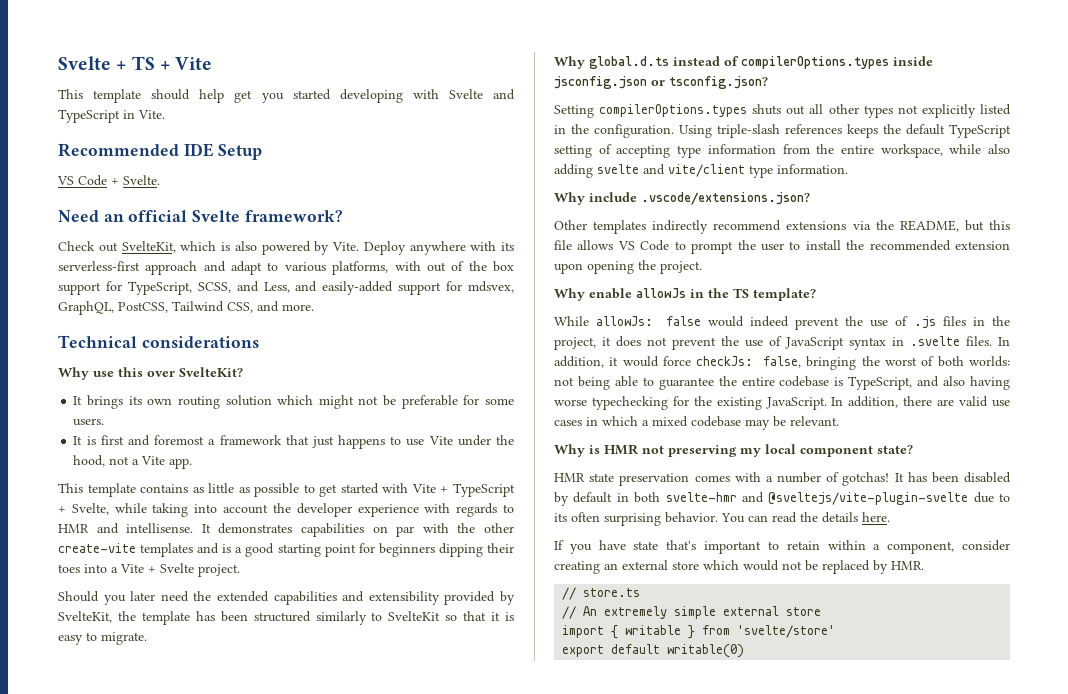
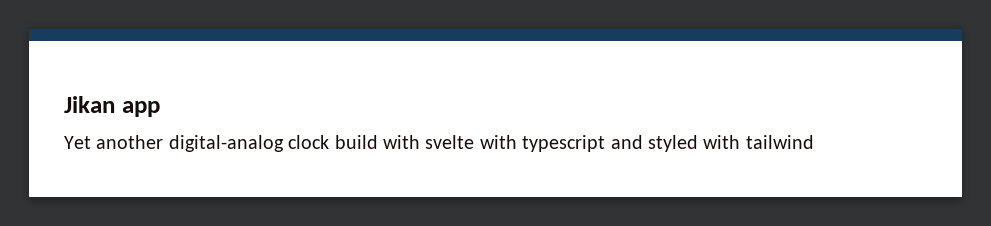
[58,56,213,70] [58,89,515,103] [58,109,165,123] [58,143,263,160] [57,175,160,186] [58,210,343,222] [58,241,514,255] [58,261,515,275] [58,281,514,295] [58,301,314,315] [58,335,259,348] [58,367,243,380] [73,395,514,409] [73,418,105,426] [73,435,515,449] [73,455,193,469] [58,483,516,497] [58,503,514,517] [58,523,515,537] [58,543,514,557] [58,563,240,577] [58,591,515,605] [58,611,514,625] [58,632,147,645] [554,56,933,69] [554,76,768,89] [554,104,1011,118] [554,124,1011,138] [554,144,1010,158] [554,164,848,178] [554,192,810,205] [554,220,1010,234] [554,240,1010,254] [554,260,702,274] [554,288,816,301] [554,316,1010,330] [554,336,1010,350] [554,356,1010,370] [554,376,1010,390] [554,396,1011,410] [554,416,839,430] [554,444,913,457] [554,472,1011,486] [554,492,1010,506] [554,512,890,526] [554,540,1010,554] [554,560,924,574] [562,587,641,600] [562,606,822,619] [562,625,836,639] [562,644,745,658] Svelte + TS + Vite // This template should help get you started developing with Svelte and TypeScript in Vite. // Recommended IDE Setup // VS Code + Svelte. // Need an official Svelte framework? // Check out SvelteKit, which is also powered by Vite. Deploy anywhere with its serverless-first approach and adapt to various platforms, with out of the box support for TypeScript, SCSS, and Less, and easily-added support for mdsvex, GraphQL, PostCSS, Tailwind CSS, and more. // Technical considerations // Why use this over SvelteKit? // It brings its own routing solution which might not be preferable for some users. // It is first and foremost a framework that just happens to use Vite under the hood, not a Vite app. // This template contains as little as possible to get started with Vite + TypeScript + Svelte, while taking into account the developer experience with regards to HMR and intellisense. It demonstrates capabilities on par with the other create-vite templates and is a good starting point for beginners dipping their toes into a Vite + Svelte project. // Should you later need the extended capabilities and extensibility provided by SvelteKit, the template has been structured similarly to SvelteKit so that it is easy to migrate. // Why global.d.ts instead of compilerOptions.types inside jsconfig.json or tsconfig.json? // Setting compilerOptions.types shuts out all other types not explicitly listed in the configuration. Using triple-slash references keeps the default TypeScript setting of accepting type information from the entire workspace, while also adding svelte and vite/client type information. // Why include .vscode/extensions.json? // Other templates indirectly recommend extensions via the README, but this file allows VS Code to prompt the user to install the recommended extension upon opening the project. // Why enable allowJs in the TS template? // While allowJs: false would indeed prevent the use of .js files in the project, it does not prevent the use of JavaScript syntax in .svelte files. In addition, it would force checkJs: false, bringing the worst of both worlds: not being able to guarantee the entire codebase is TypeScript, and also having worse typechecking for the existing JavaScript. In addition, there are valid use cases in which a mixed codebase may be relevant. // Why is HMR not preserving my local component state? // HMR state preservation comes with a number of gotchas! It has been disabled by default in both svelte-hmr and @sveltejs/vite-plugin-svelte due to its often surprising behavior. You can read the details here. // If you have state that's important to retain within a component, consider creating an external store which would not be replaced by HMR. // // store.ts // // An extremely simple external store // import { writable } from 'svelte/store' // export default writable(0) -> [64,96,160,117] [64,135,814,152] Jikan app // Yet another digital-analog clock build with svelte with typescript and styled with tailwind

